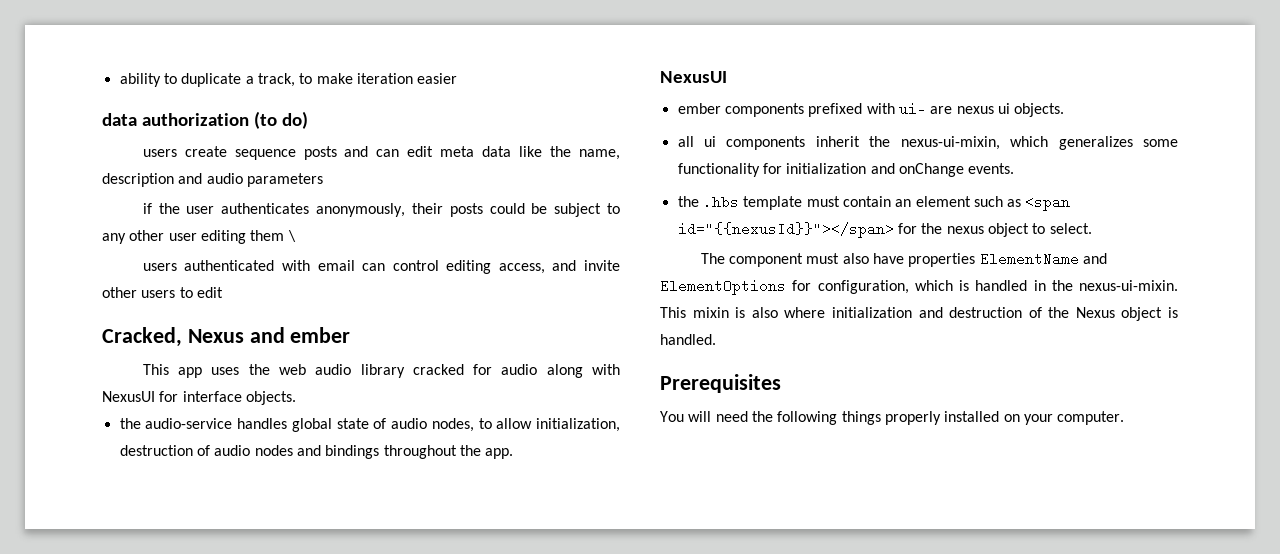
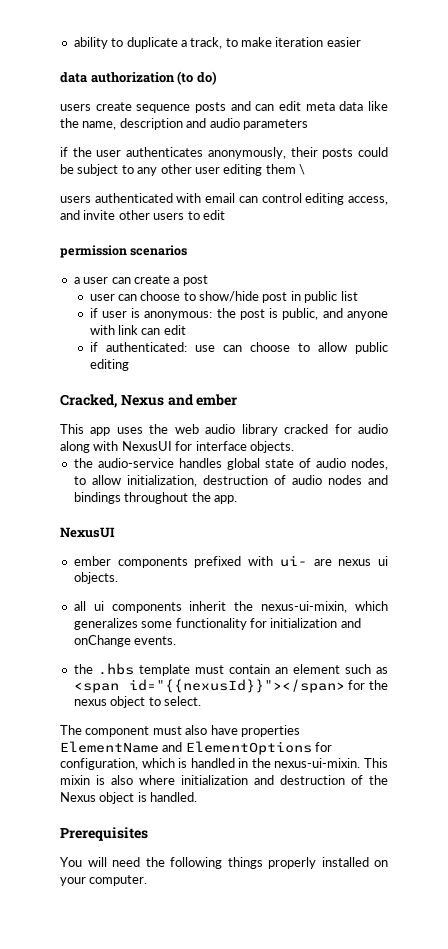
(223, 292) none -> [60,245,188,258] [73,275,208,286] [89,291,358,303] [89,308,388,320] [89,325,186,335] [89,342,389,354] [89,359,129,371] // permission scenarios // a user can create a post // user can choose to show/hide post in public list // if user is anonymous: the post is public, and anyone with link can edit // if authenticated: use can choose to allow public editing

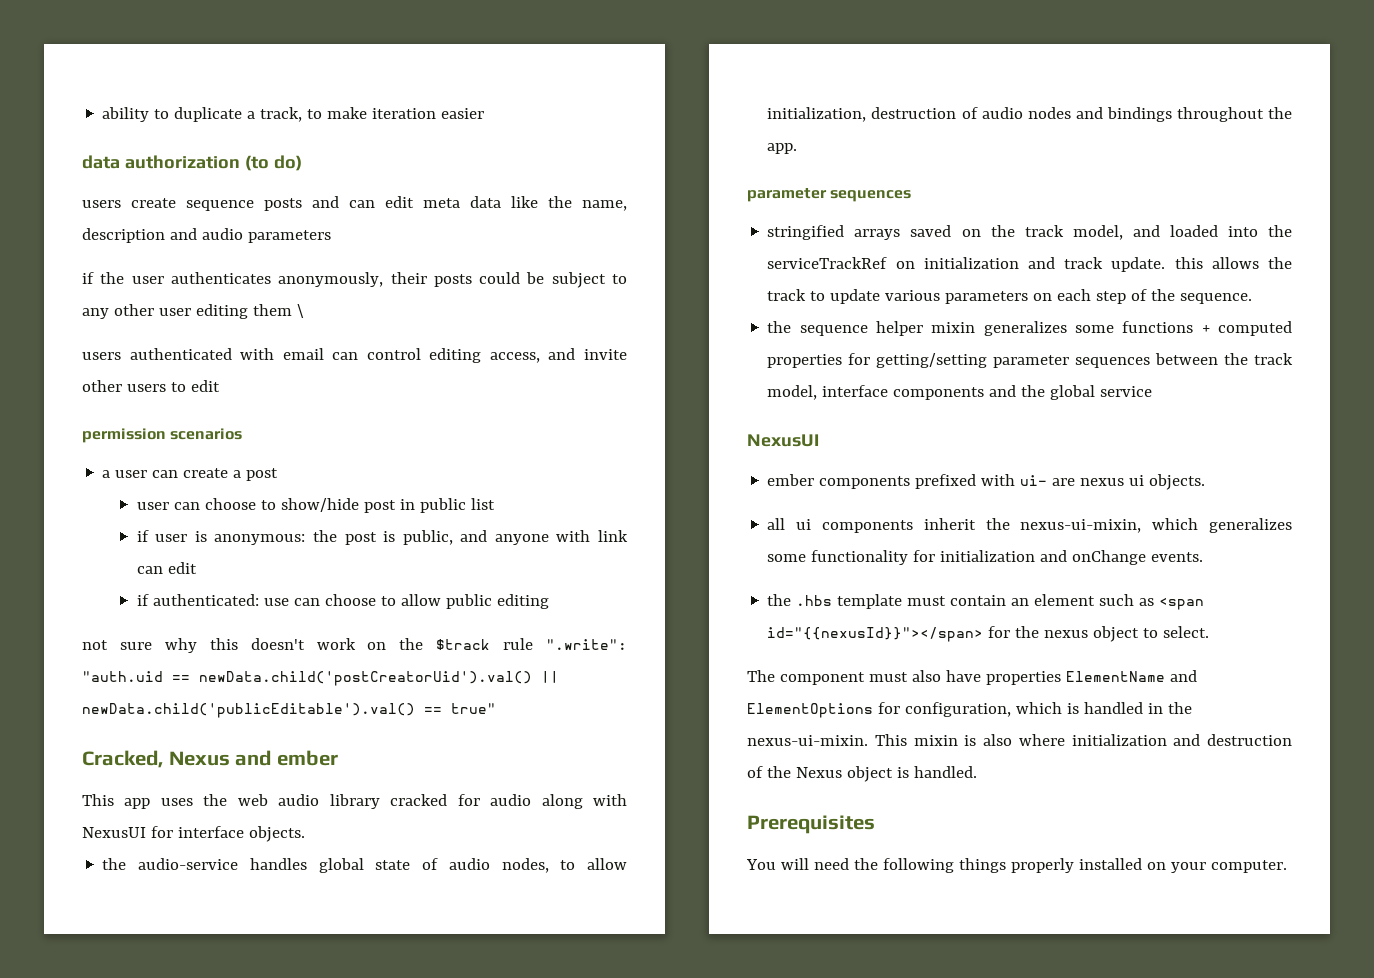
(129, 365) none -> [82,638,627,653] [82,671,559,686] [82,703,496,718] // not sure why this doesn't work on the $track rule ".write": "auth.uid == newData.child('postCreatorUid').val() || newData.child('publicEditable').val() == true"
(237, 499) none -> [747,188,912,202] [767,225,1292,240] [767,257,1292,272] [767,289,1253,304] [767,321,1292,336] [767,353,1293,368] [767,385,1153,400] // parameter sequences // stringified arrays saved on the track model, and loaded into the serviceTrackRef on initialization and track update. this allows the track to update various parameters on each step of the sequence. // the sequence helper mixin generalizes some functions + computed properties for getting/setting parameter sequences between the track model, interface components and the global service

